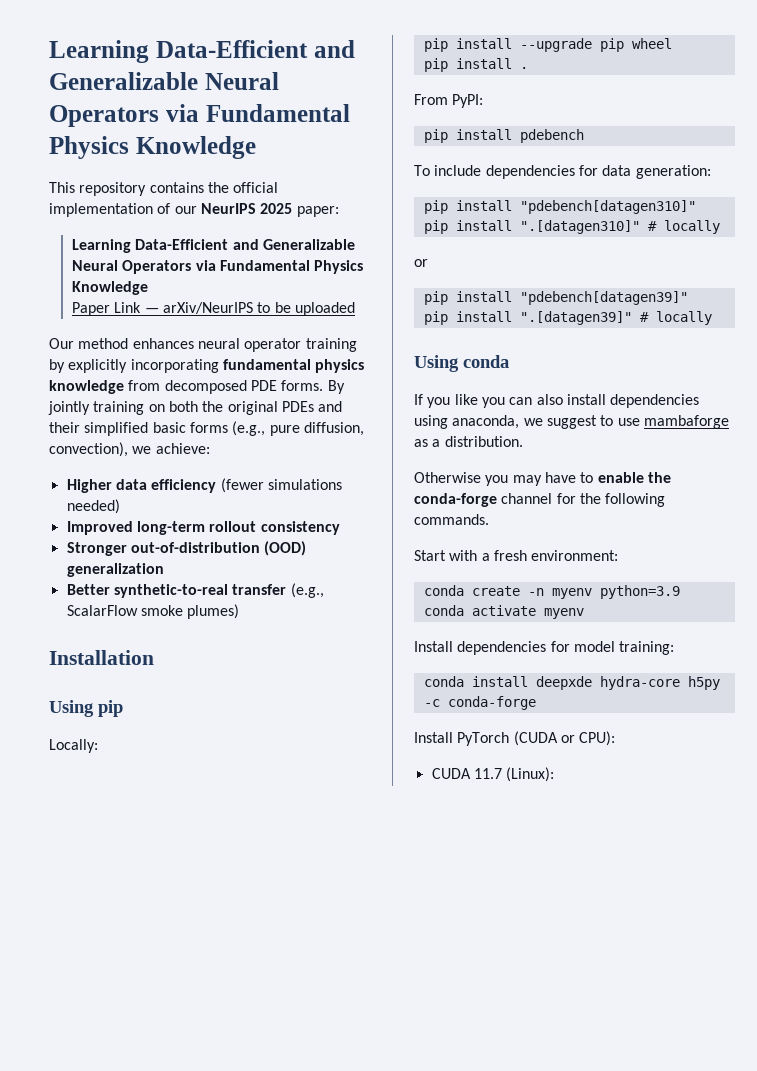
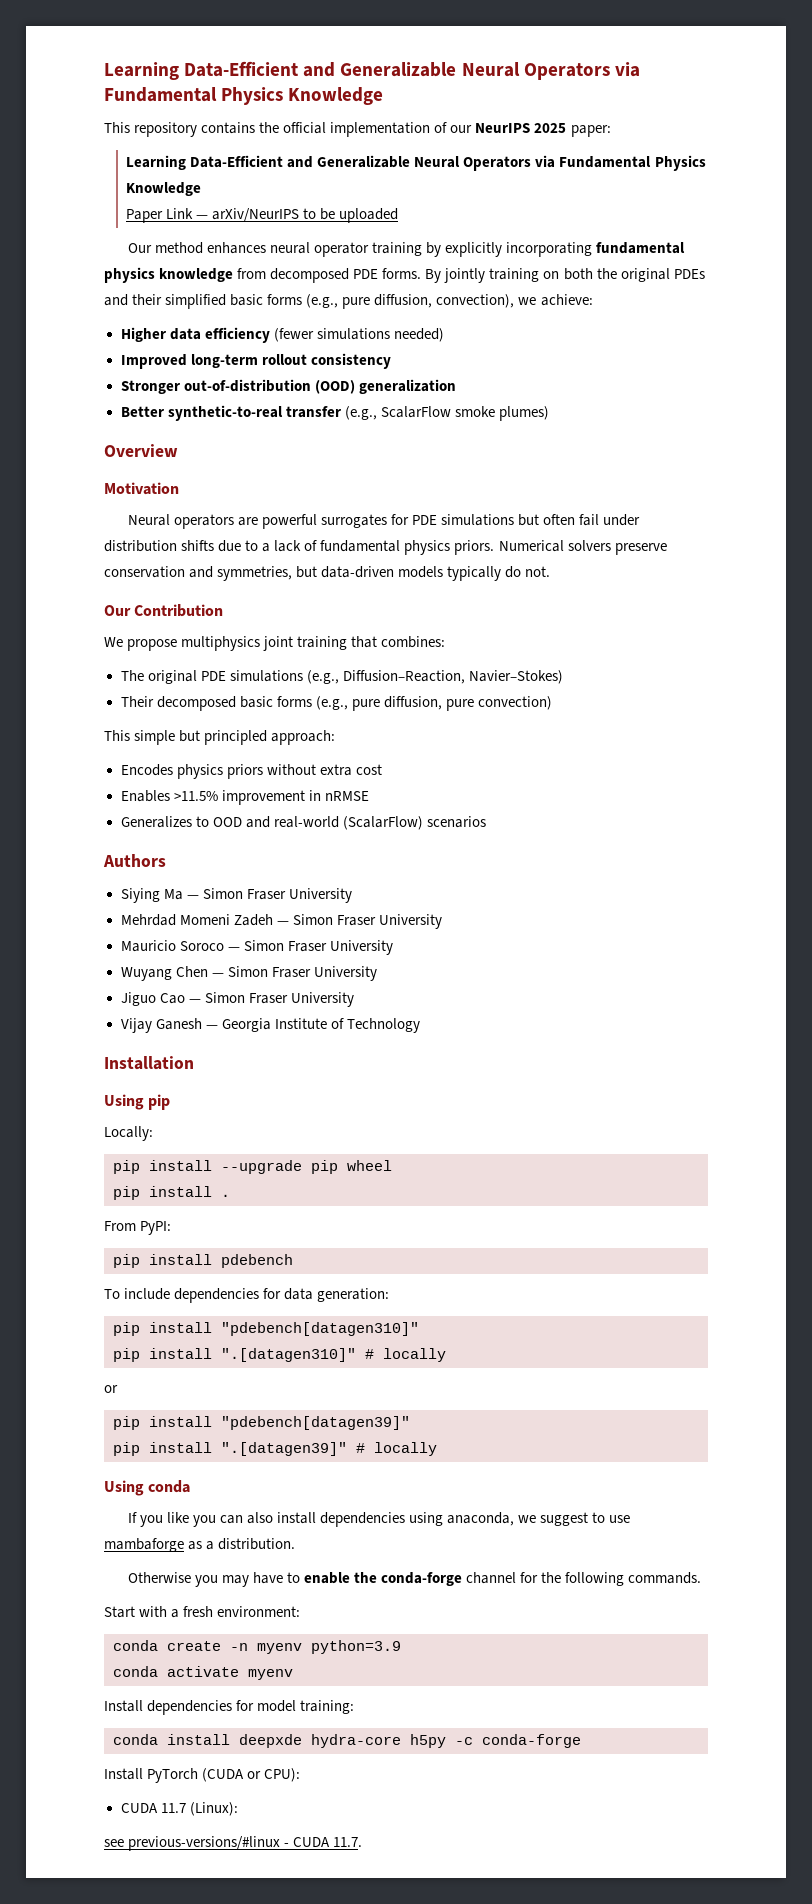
(240, 611) none -> [104,444,178,457] [104,482,179,495] [127,514,641,529] [104,540,667,555] [104,566,551,581] [104,604,224,617] [104,636,446,651] [120,670,563,684] [120,696,552,711] [104,730,336,745] [120,764,382,779] [120,790,369,805] [120,816,486,830] [103,854,166,867] [120,888,352,903] [120,914,442,929] [120,940,393,955] [120,966,377,981] [120,992,354,1007] [120,1018,420,1033] // Overview // Motivation // Neural operators are powerful surrogates for PDE simulations but often fail under distribution shifts due to a lack of fundamental physics priors. Numerical solvers preserve conservation and symmetries, but data-driven models typically do not. // Our Contribution // We propose multiphysics joint training that combines: // The original PDE simulations (e.g., Diffusion–Reaction, Navier–Stokes) // Their decomposed basic forms (e.g., pure diffusion, pure convection) // This simple but principled approach: // Encodes physics priors without extra cost // Enables >11.5% improvement in nRMSE // Generalizes to OOD and real-world (ScalarFlow) scenarios // Authors // Siying Ma — Simon Fraser University // Mehrdad Momeni Zadeh — Simon Fraser University // Mauricio Soroco — Simon Fraser University // Wuyang Chen — Simon Fraser University // Jiguo Cao — Simon Fraser University // Vijay Ganesh — Georgia Institute of Technology
(555, 774) none -> [104,1836,363,1851] // see previous-versions/#linux - CUDA 11.7.

